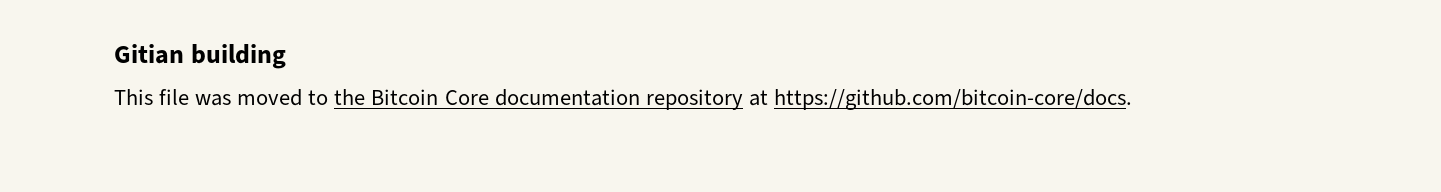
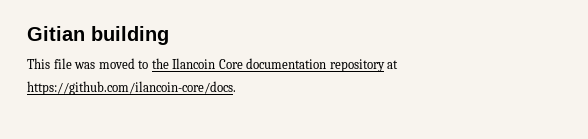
[371,89,439,105] Bitcoin -> [172,58,216,69] Ilancoin
[773,89,1132,110] https://github.com/bitcoin-core/docs. -> [27,81,236,95] https://github.com/ilancoin-core/docs.

